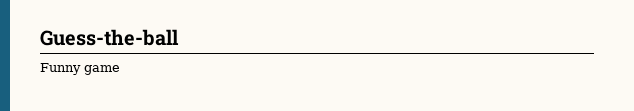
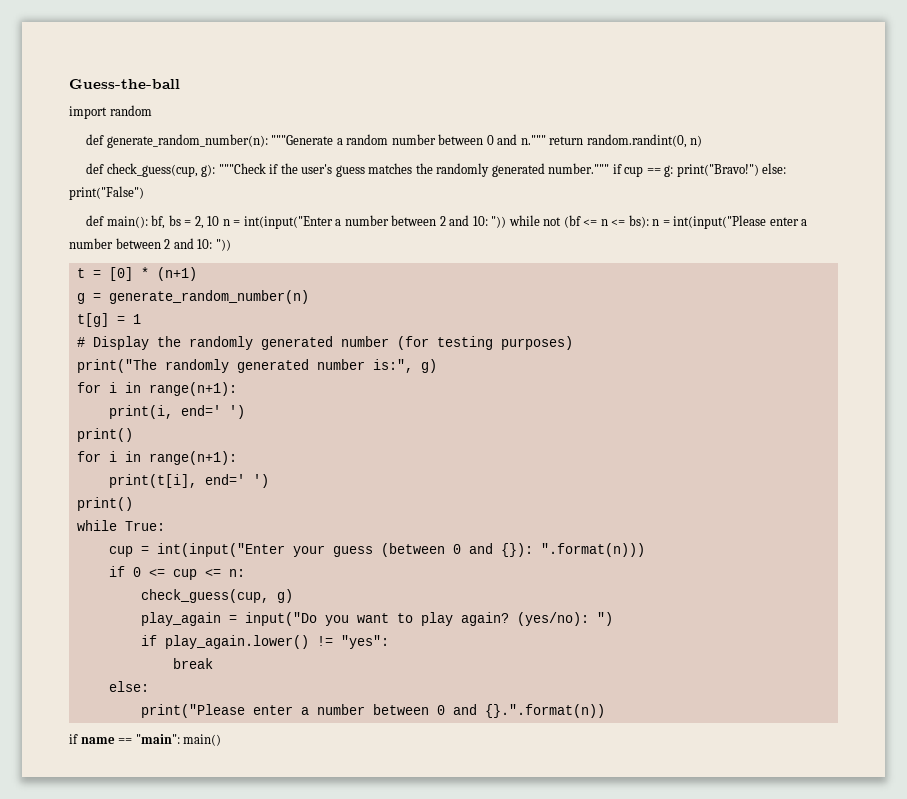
[40,63,120,75] Funny game -> [69,105,152,119] [86,134,703,148] [86,163,787,177] [69,186,144,200] [86,215,808,229] [69,238,231,251] [76,267,197,281] [76,290,309,304] [76,313,141,327] [76,336,573,350] [76,359,437,373] [76,382,237,396] [108,405,245,419] [76,428,133,442] [76,451,237,465] [108,474,269,488] [76,497,133,511] [76,520,165,531] [108,543,645,557] [108,566,245,580] [140,589,293,603] [140,612,613,626] [140,635,389,649] [172,658,213,669] [108,681,149,692] [140,704,605,718] [69,734,222,746] import random // def generate_random_number(n): """Generate a random number between 0 and n.""" return random.randint(0, n) // def check_guess(cup, g): """Check if the user's guess matches the randomly generated number.""" if cup == g: print("Bravo!") else: print("False") // def main(): bf, bs = 2, 10 n = int(input("Enter a number between 2 and 10: ")) while not (bf <= n <= bs): n = int(input("Please enter a number between 2 and 10: ")) // t = [0] * (n+1) // g = generate_random_number(n) // t[g] = 1 // # Display the randomly generated number (for testing purposes) // print("The randomly generated number is:", g) // for i in range(n+1): // print(i, end=' ') // print() // for i in range(n+1): // print(t[i], end=' ') // print() // while True: // cup = int(input("Enter your guess (between 0 and {}): ".format(n))) // if 0 <= cup <= n: // check_guess(cup, g) // play_again = input("Do you want to play again? (yes/no): ") // if play_again.lower() != "yes": // break // else: // print("Please enter a number between 0 and {}.".format(n)) // if name == "main": main()

